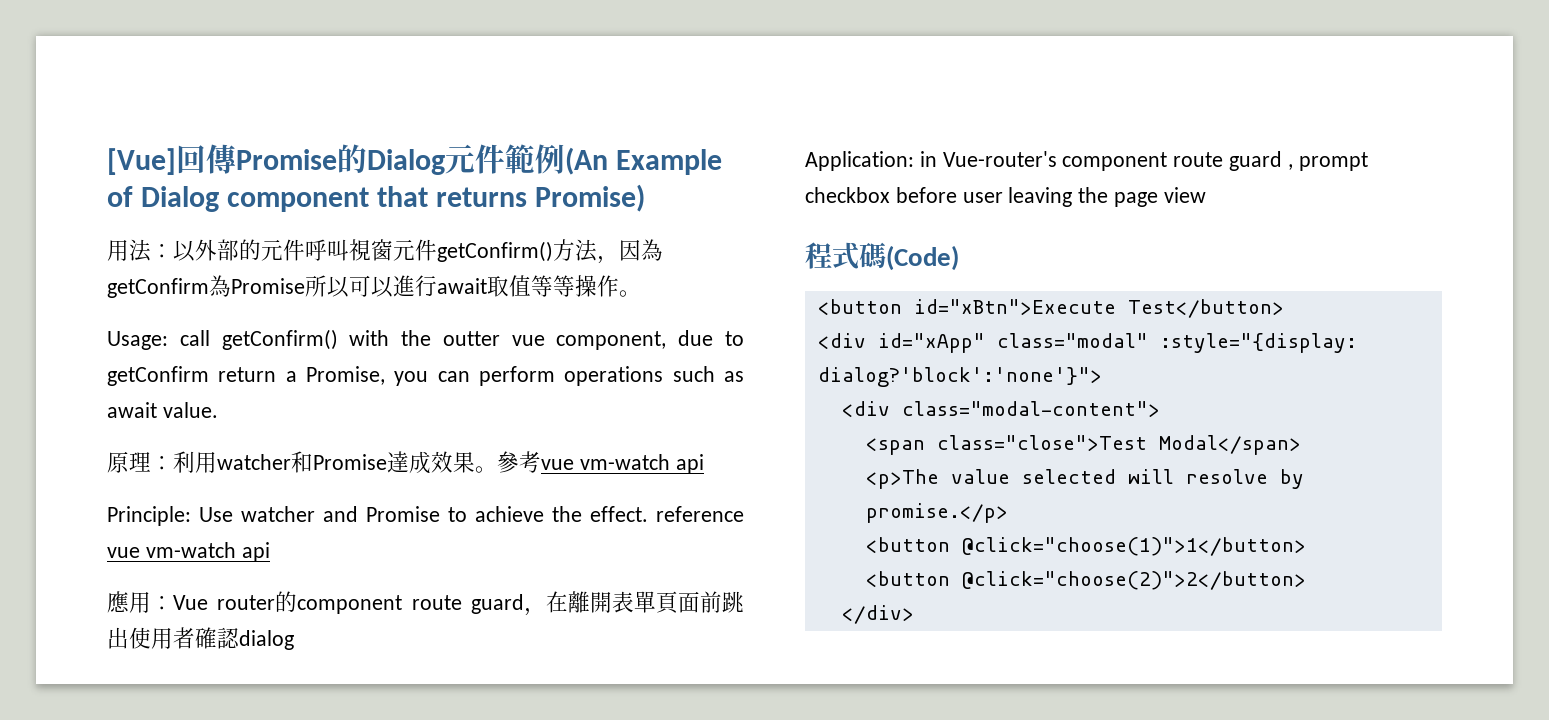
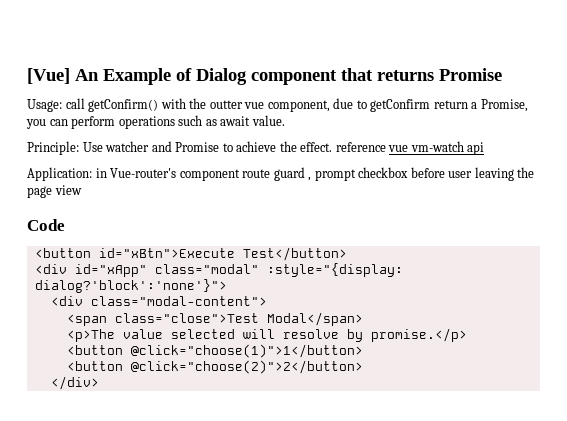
[176,144,608,175] 回傳Promise的Dialog元件範例(An -> [75,69,99,81] An
[534,184,645,212] [107,239,663,264] [107,275,641,298] Promise) // 用法：以外部的元件呼叫視窗元件getConfirm()方法，因為getConfirm為Promise所以可以進行await取值等等操作。 -> [439,68,502,81] Promise
[107,451,704,474] // 原理：利用watcher和Promise達成效果。參考vue vm-watch api -> (285, 120) none
[107,591,745,616] [107,627,294,650] // 應用：Vue router的component route guard，在離開表單頁面前跳出使用者確認dialog -> (485, 148) none
[805,242,959,271] 程式碼(Code) -> [27,219,65,231] Code

